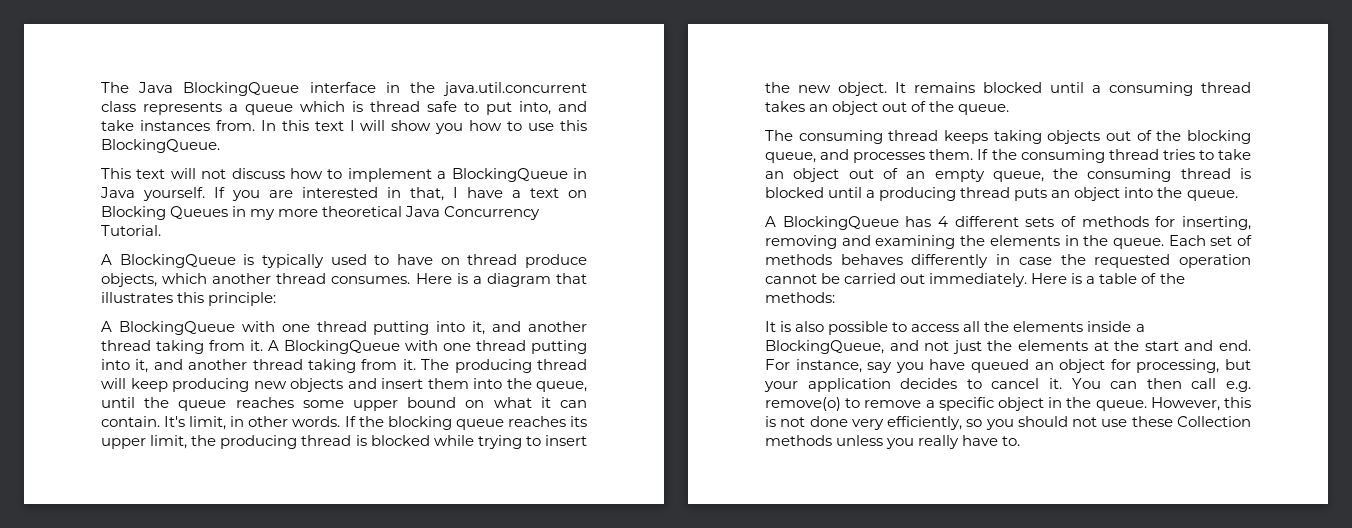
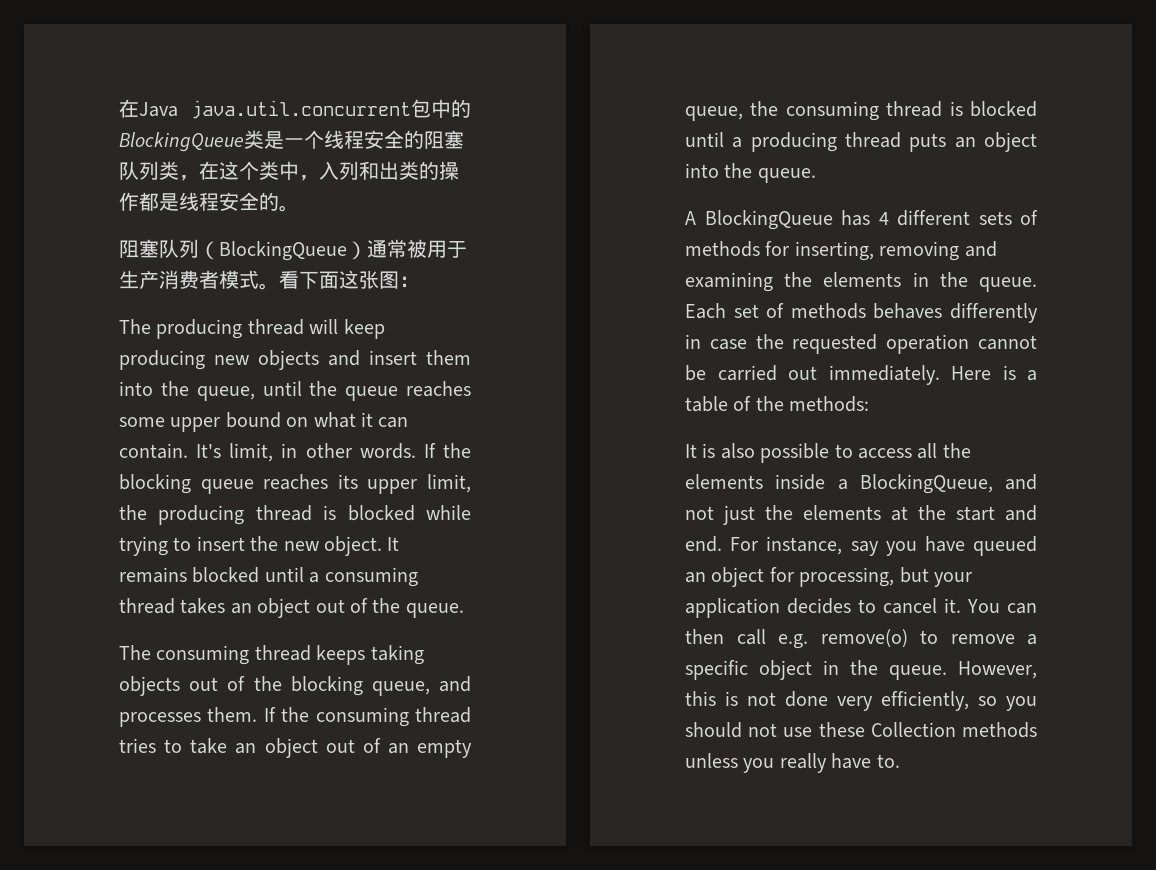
[101,82,587,96] [101,101,587,115] [101,120,587,134] [101,139,220,153] [101,168,587,182] [100,187,587,201] [101,206,541,220] [101,225,161,236] [101,254,587,268] [101,273,587,287] [101,292,277,306] [101,321,588,335] [101,340,587,354] [101,359,416,373] The Java BlockingQueue interface in the java.util.concurrent class represents a queue which is thread safe to put into, and take instances from. In this text I will show you how to use this BlockingQueue. // This text will not discuss how to implement a BlockingQueue in Java yourself. If you are interested in that, I have a text on Blocking Queues in my more theoretical Java Concurrency Tutorial. // A BlockingQueue is typically used to have on thread produce objects, which another thread consumes. Here is a diagram that illustrates this principle: // A BlockingQueue with one thread putting into it, and another thread taking from it. A BlockingQueue with one thread putting into it, and another thread taking from it. -> [119,99,471,119] [119,130,464,152] [119,161,459,181] [119,192,299,212] [119,239,467,261] [119,270,419,290] 在Java java.util.concurrent包中的BlockingQueue类是一个线程安全的阻塞队列类，在这个类中，入列和出类的操作都是线程安全的。 // 阻塞队列（BlockingQueue）通常被用于生产消费者模式。看下面这张图： //

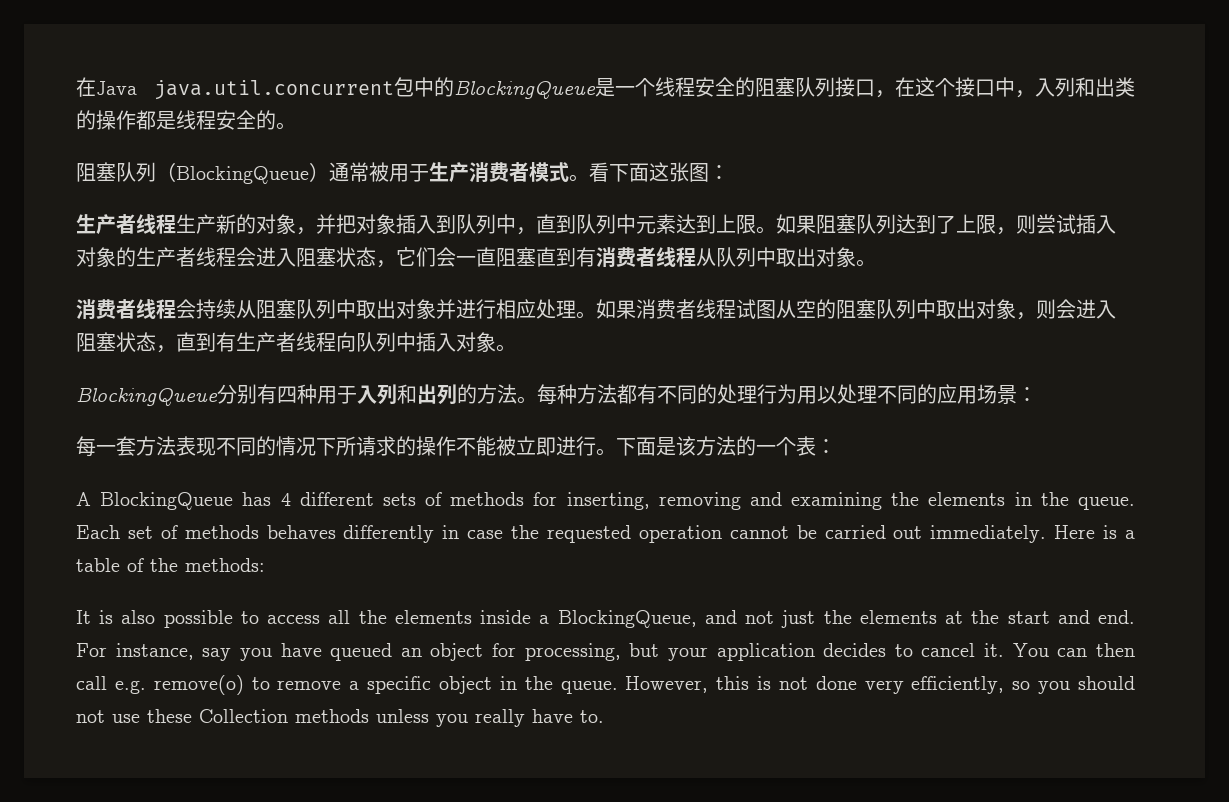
[244,130,264,149] 类 -> (596, 89) none
[159,161,179,180] 类 -> [835,77,875,97] 接口
[259,161,279,180] 类 -> [955,77,995,97] 接口
[119,319,385,339] [119,350,471,370] [119,381,472,401] [119,412,409,432] [119,443,471,462] [119,474,471,494] [119,505,471,525] [119,536,400,556] [119,567,418,587] [119,598,464,618] [119,645,424,665] [119,676,472,696] [119,707,471,727] [119,738,472,758] [685,101,1037,121] [685,132,1037,152] [685,163,816,183] The producing thread will keep producing new objects and insert them into the queue, until the queue reaches some upper bound on what it can contain. It's limit, in other words. If the blocking queue reaches its upper limit, the producing thread is blocked while trying to insert the new object. It remains blocked until a consuming thread takes an object out of the queue. // The consuming thread keeps taking objects out of the blocking queue, and processes them. If the consuming thread tries to take an object out of an empty queue, the consuming thread is blocked until a producing thread puts an object into the queue. -> [76,214,1116,235] [76,247,876,268] [76,299,1116,320] [76,332,516,353] [76,384,1037,406] [76,436,836,457] 生产者线程生产新的对象，并把对象插入到队列中，直到队列中元素达到上限。如果阻塞队列达到了上限，则尝试插入对象的生产者线程会进入阻塞状态，它们会一直阻塞直到有消费者线程从队列中取出对象。 // 消费者线程会持续从阻塞队列中取出对象并进行相应处理。如果消费者线程试图从空的阻塞队列中取出对象，则会进入阻塞状态，直到有生产者线程向队列中插入对象。 // BlockingQueue分别有四种用于入列和出列的方法。每种方法都有不同的处理行为用以处理不同的应用场景： // 每一套方法表现不同的情况下所请求的操作不能被立即进行。下面是该方法的一个表：

